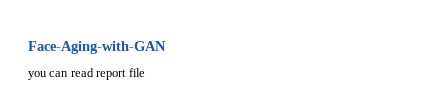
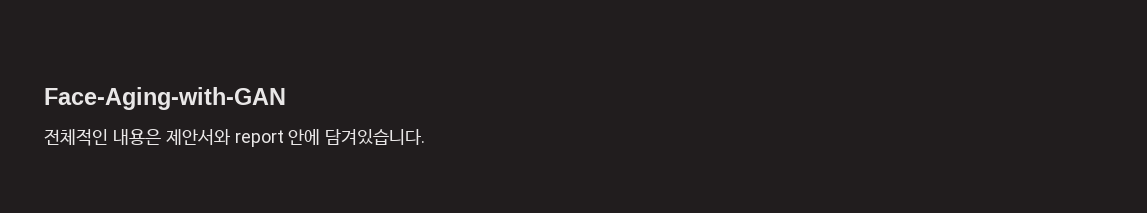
[28,68,145,80] you can read report file -> [44,129,426,147] 전체적인 내용은 제안서와 report 안에 담겨있습니다.

